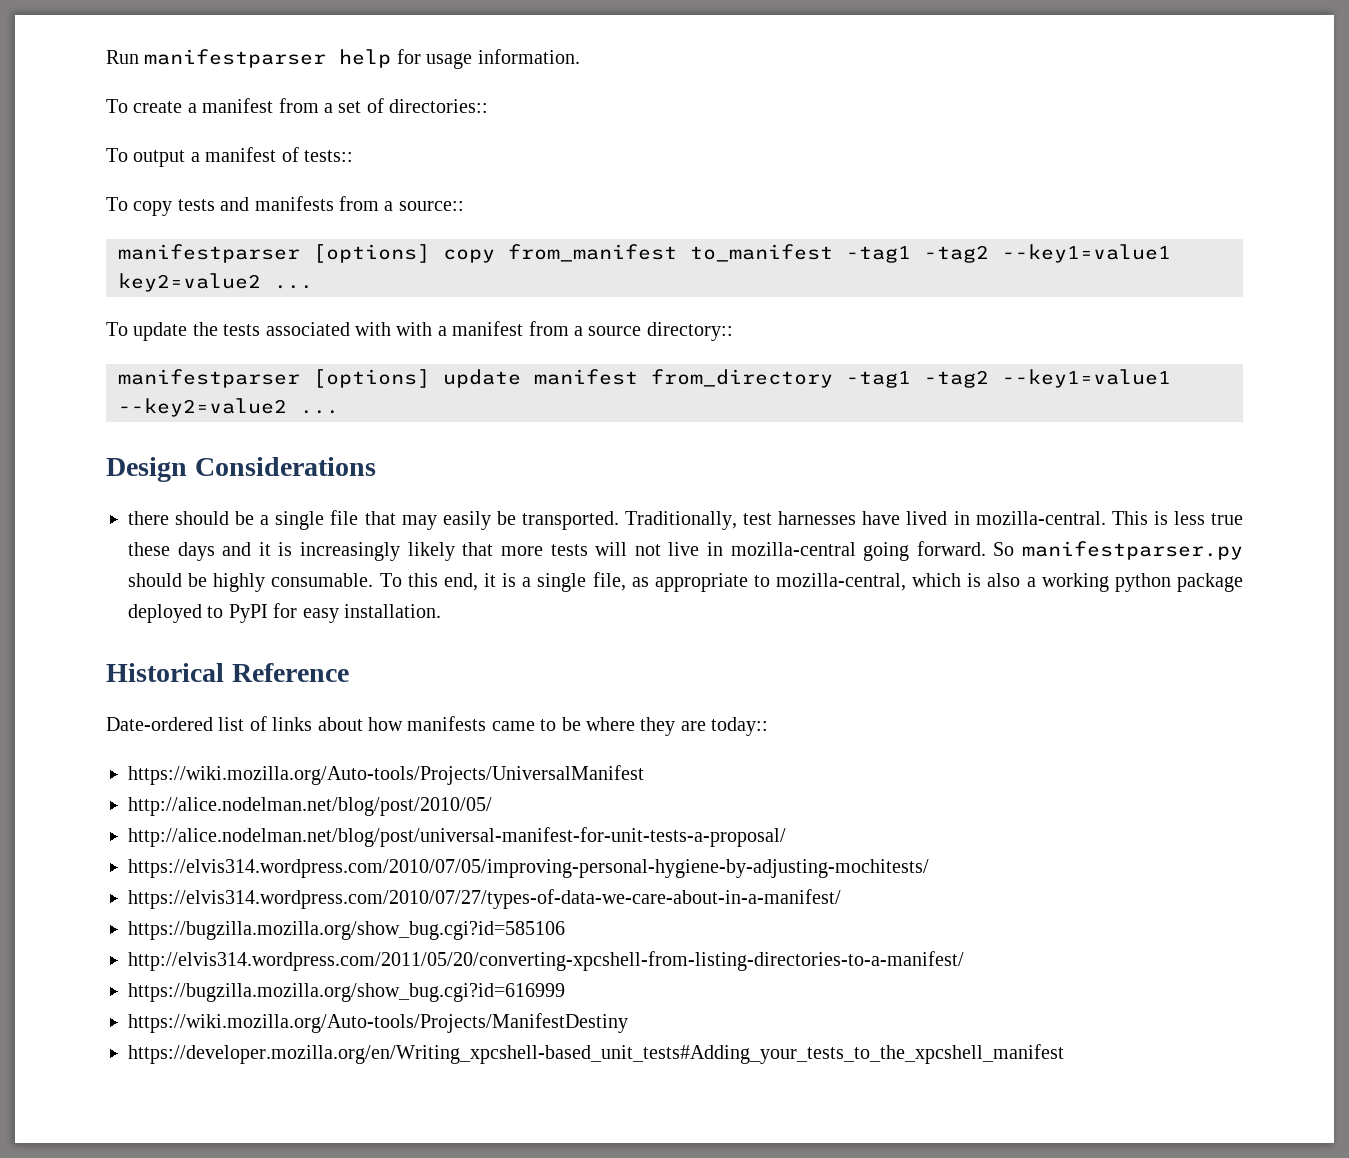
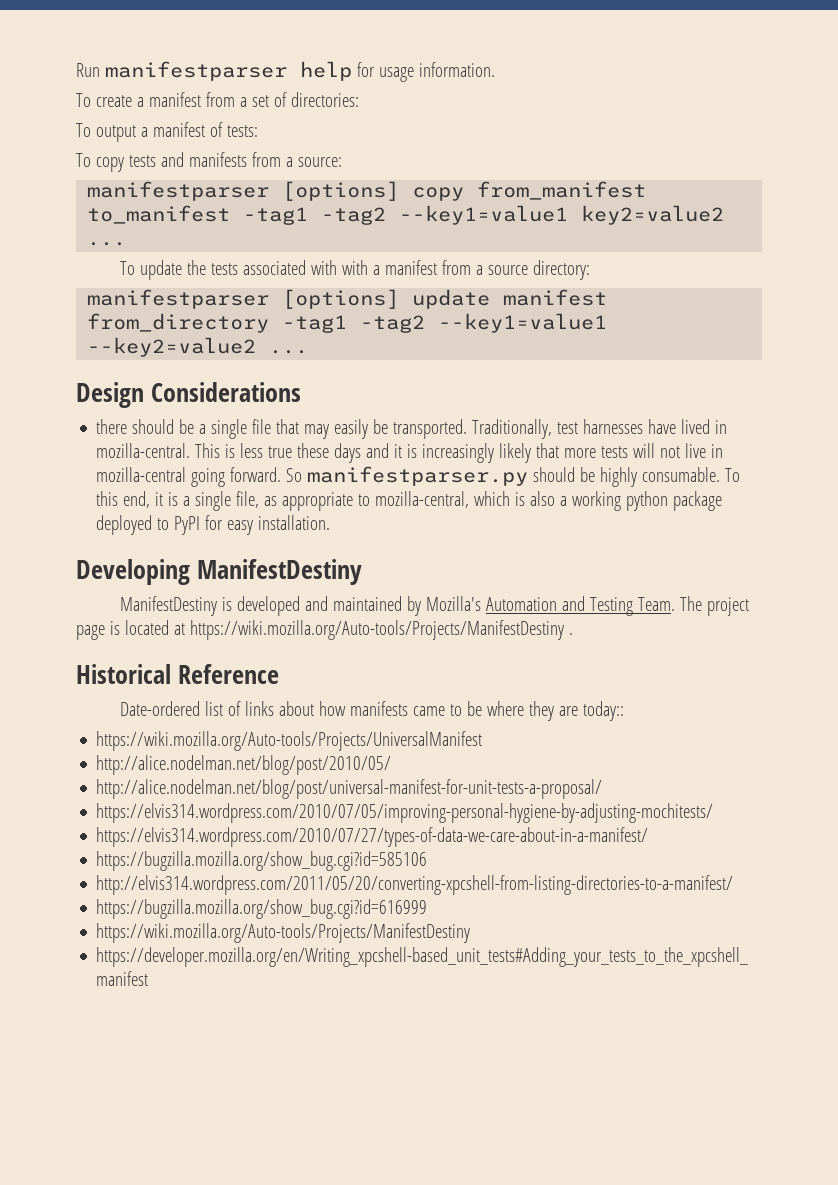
[389,99,489,113] directories:: -> [290,92,359,107] directories:
[304,150,353,162] tests:: -> [226,125,258,137] tests:
[398,201,464,211] source:: -> [297,157,342,167] source:
[646,322,733,341] directory:: -> [533,260,591,280] directory:
(441, 611) none -> [76,559,363,585] [120,596,750,616] [76,620,573,640] // Developing ManifestDestiny // ManifestDestiny is developed and maintained by Mozilla's Automation and Testing Team. The project page is located at https://wiki.mozilla.org/Auto-tools/Projects/ManifestDestiny .

